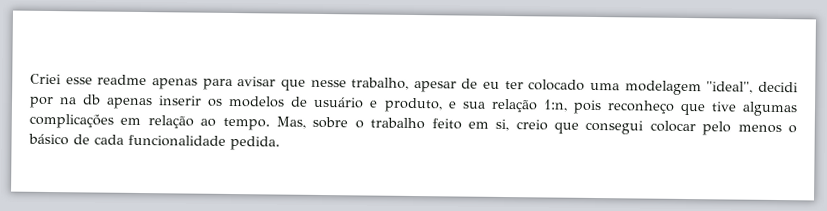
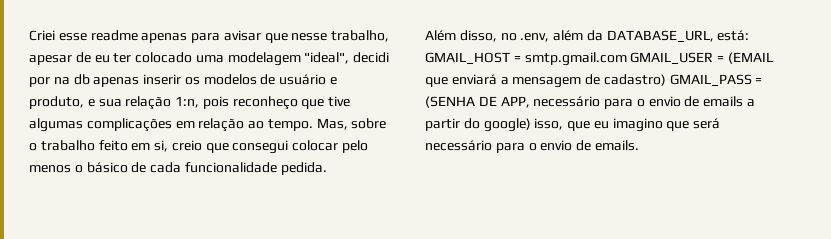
(280, 143) none -> [425,30,750,42] [425,52,773,66] [425,74,763,88] [425,96,756,109] [425,118,721,132] [425,140,639,153] // Além disso, no .env, além da DATABASE_URL, está: GMAIL_HOST = smtp.gmail.com GMAIL_USER = (EMAIL que enviará a mensagem de cadastro) GMAIL_PASS = (SENHA DE APP, necessário para o envio de emails a partir do google) isso, que eu imagino que será necessário para o envio de emails.

